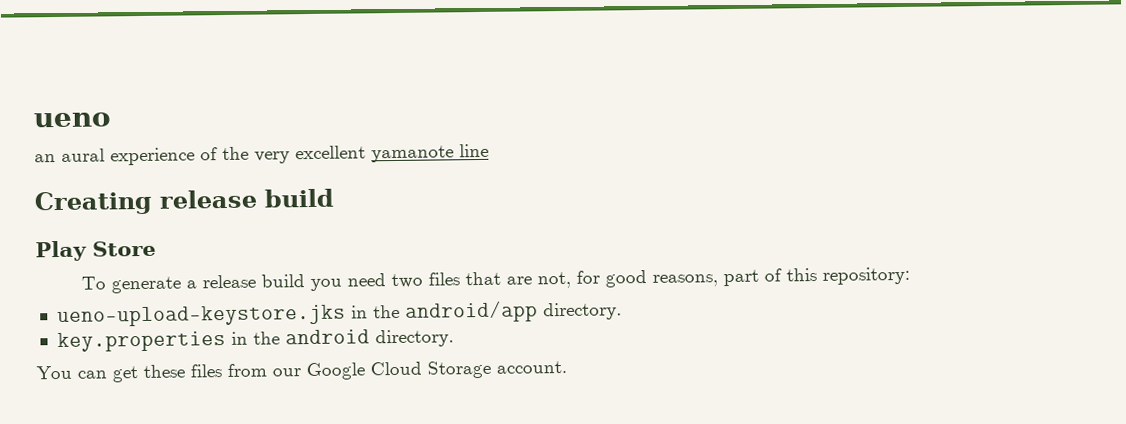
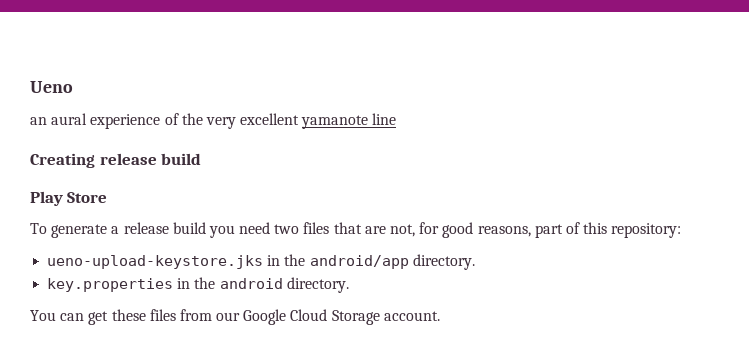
[33,112,111,128] ueno -> [30,81,73,93] Ueno

